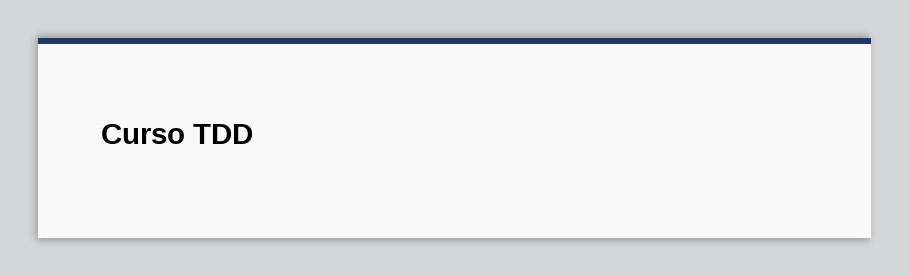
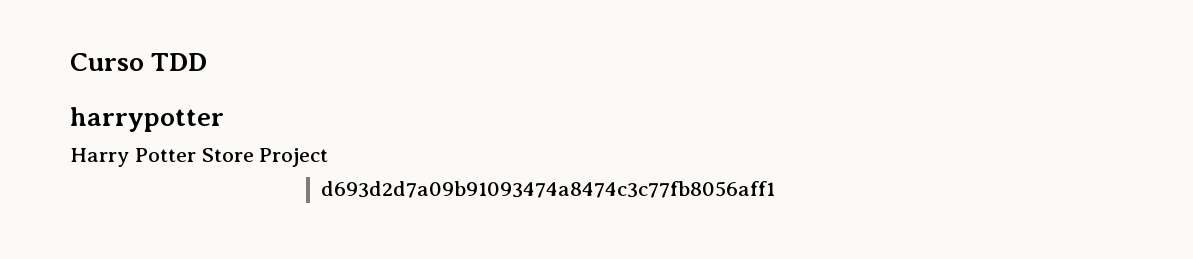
(253, 134) none -> [70,107,224,132] [70,148,329,167] [321,181,776,198] // harrypotter // Harry Potter Store Project // d693d2d7a09b91093474a8474c3c77fb8056aff1

